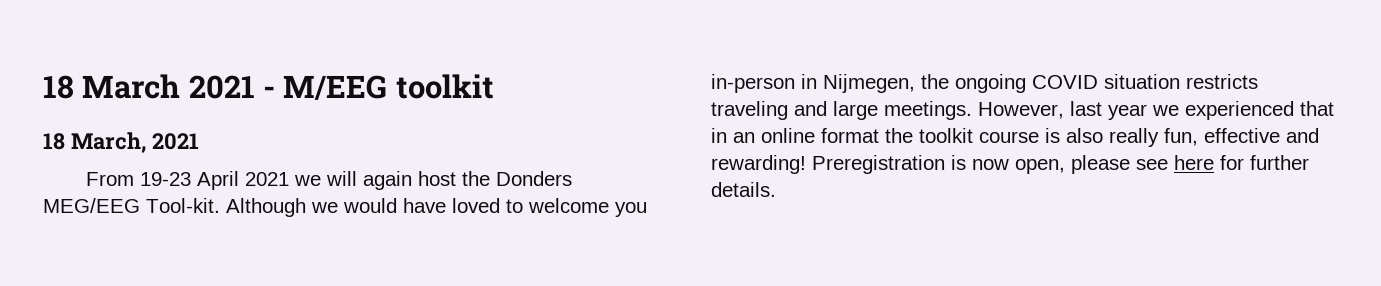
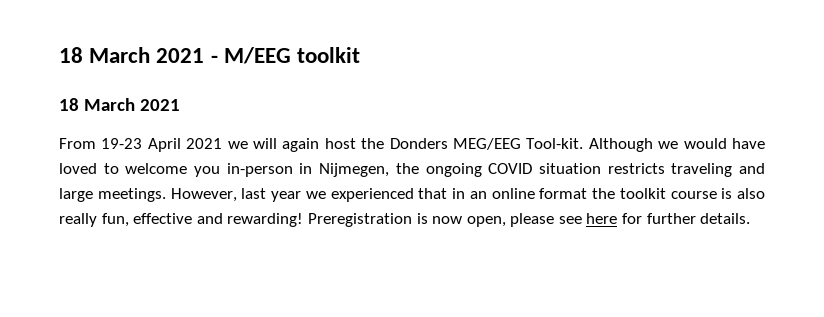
[70,132,146,153] March, -> [83,98,135,111] March

